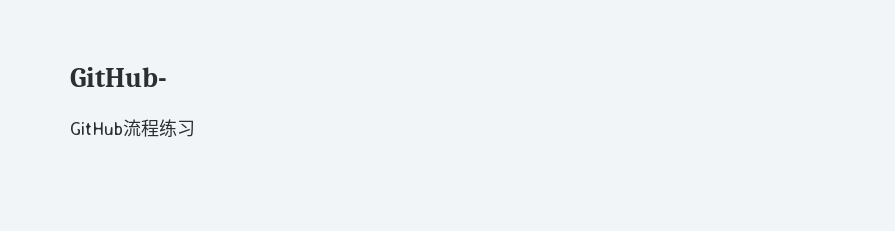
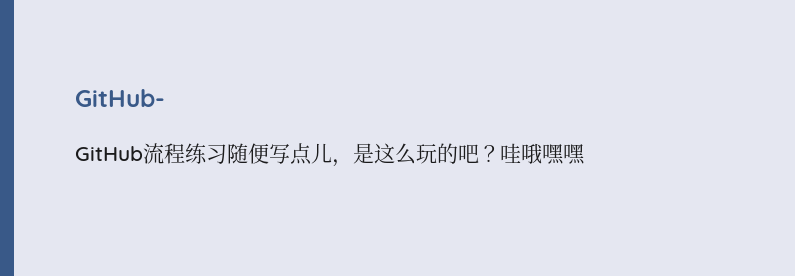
(195, 128) none -> [227,143,585,167] 随便写点儿，是这么玩的吧？哇哦嘿嘿

